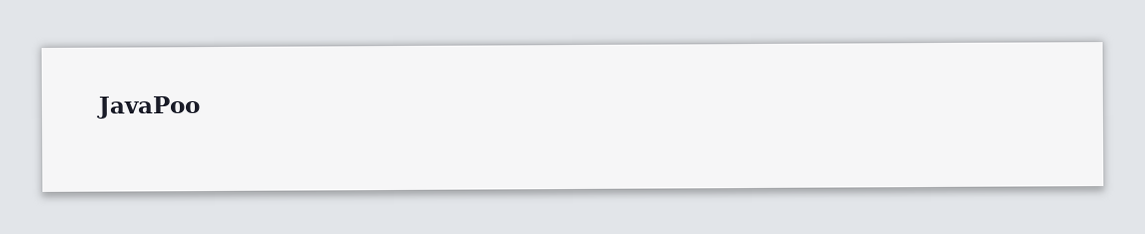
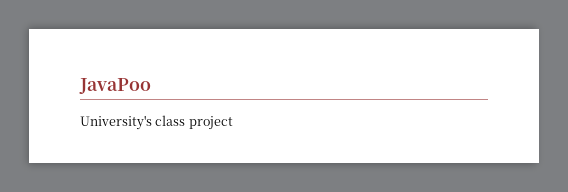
(201, 107) none -> [80,115,233,130] // University's class project

